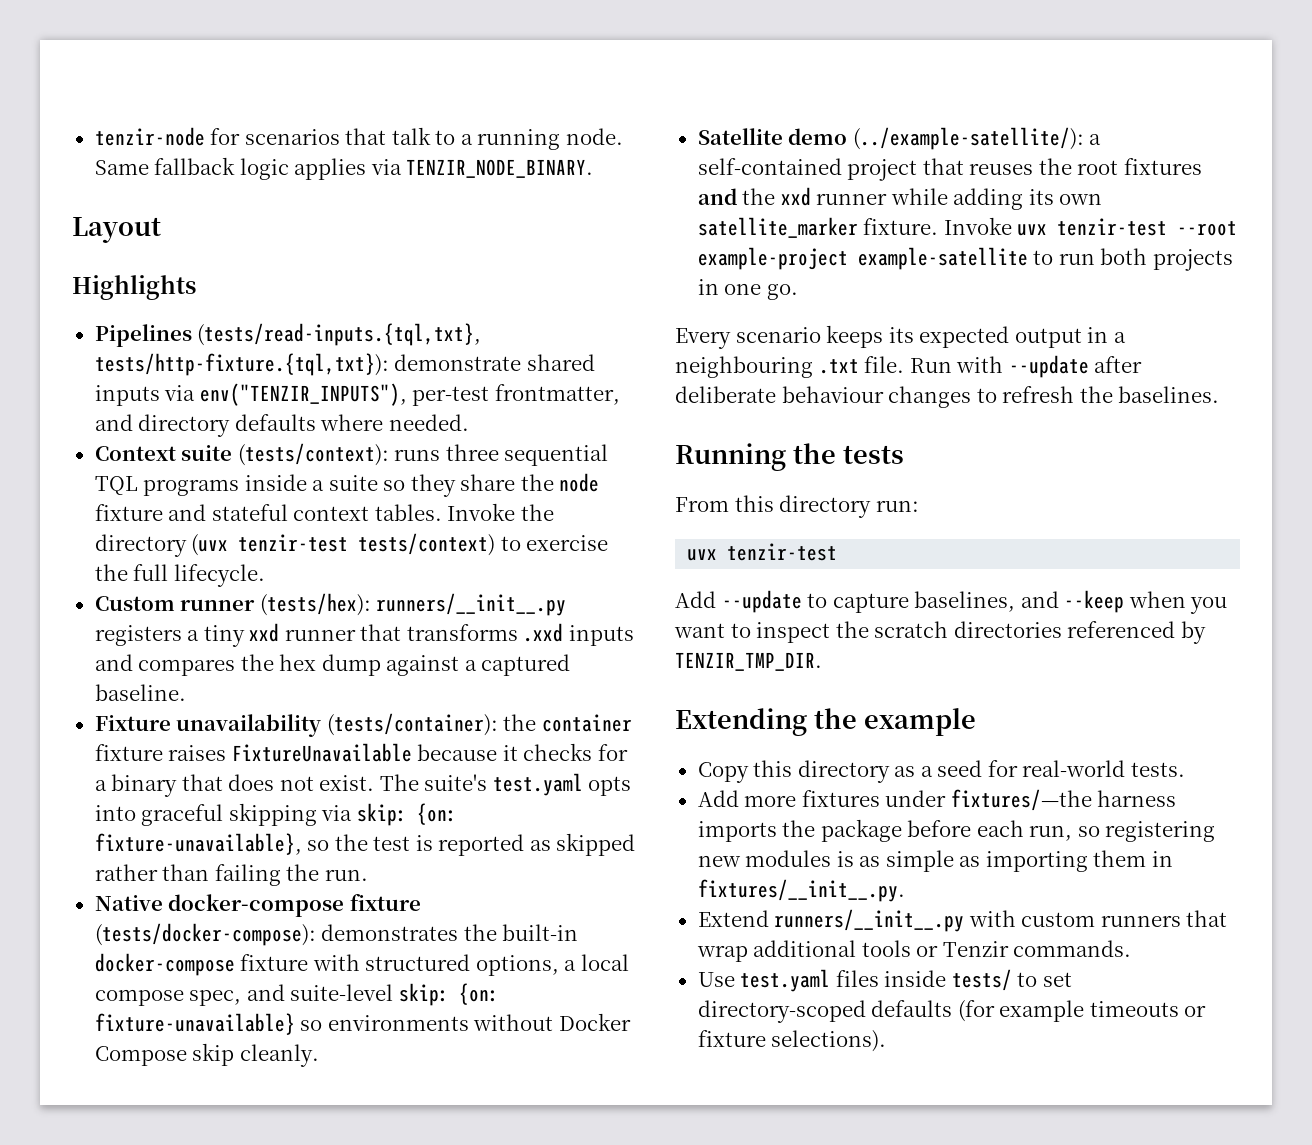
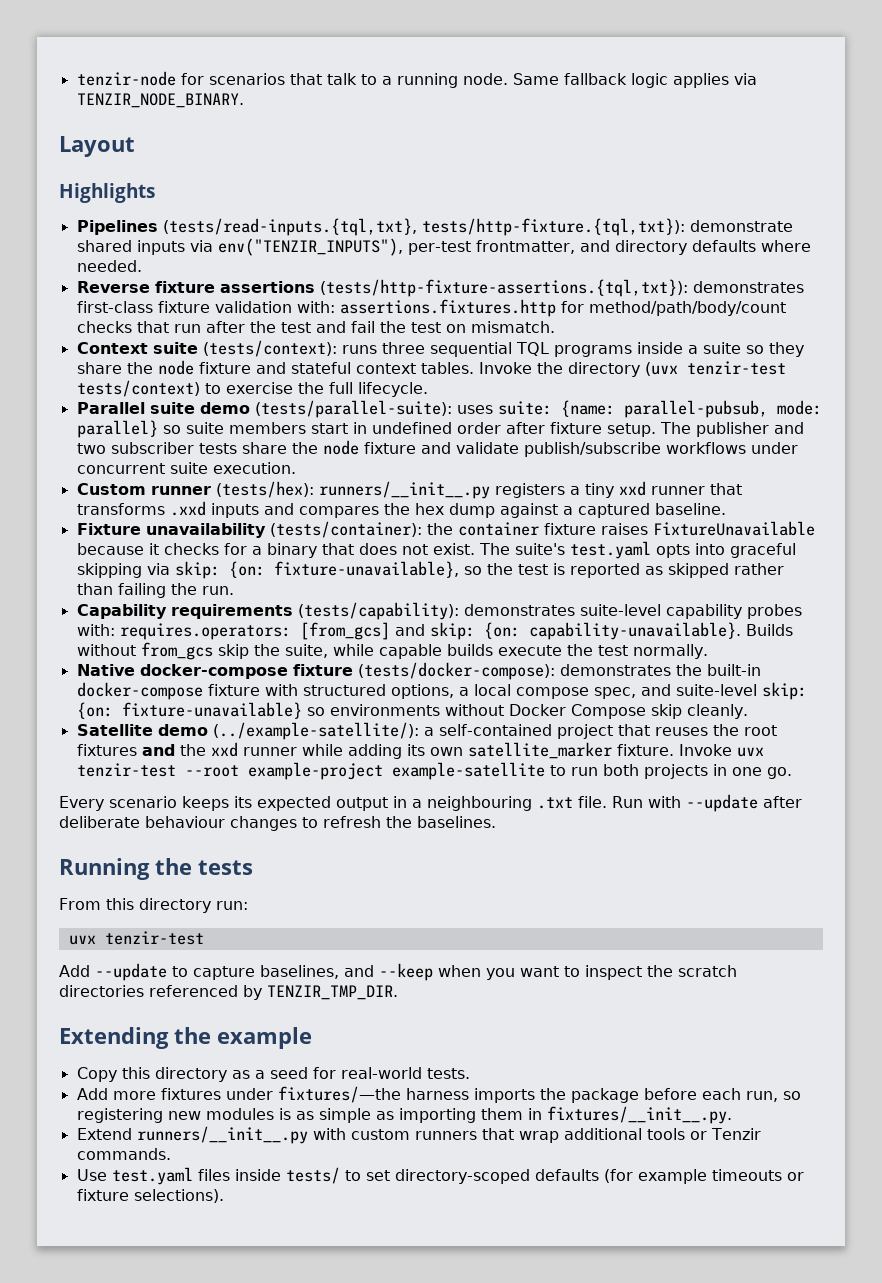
(469, 422) none -> [76,279,804,297] [76,299,786,317] [76,321,555,333] // Reverse fixture assertions (tests/http-fixture-assertions.{tql,txt}): demonstrates first-class fixture validation with: assertions.fixtures.http for method/path/body/count checks that run after the test and fail the test on mismatch.
(265, 575) none -> [76,400,822,418] [76,420,804,438] [76,440,798,457] [76,462,296,474] // Parallel suite demo (tests/parallel-suite): uses suite: {name: parallel-pubsub, mode: parallel} so suite members start in undefined order after fixture setup. The publisher and two subscriber tests share the node fixture and validate publish/subscribe workflows under concurrent suite execution.
(368, 875) none -> [76,602,802,620] [76,622,793,640] [76,642,708,660] // Capability requirements (tests/capability): demonstrates suite-level capability probes with: requires.operators: [from_gcs] and skip: {on: capability-unavailable}. Builds without from_gcs skip the suite, while capable builds execute the test normally.

